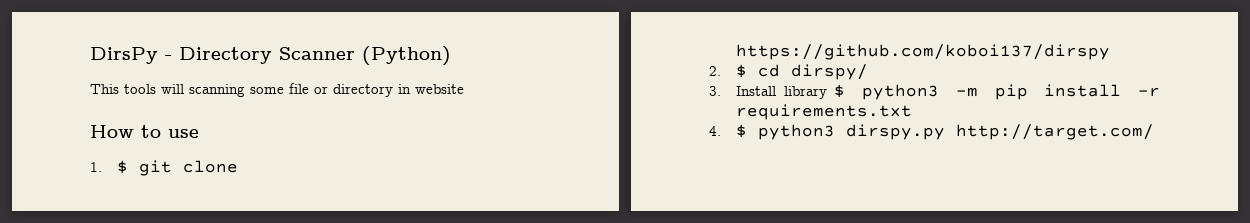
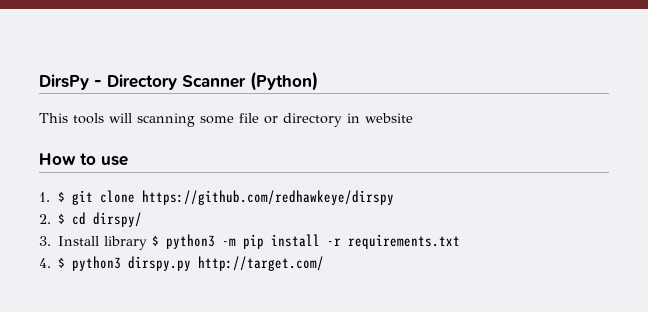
[736,44,1111,60] https://github.com/koboi137/dirspy -> [142,190,395,205] https://github.com/redhawkeye/dirspy

